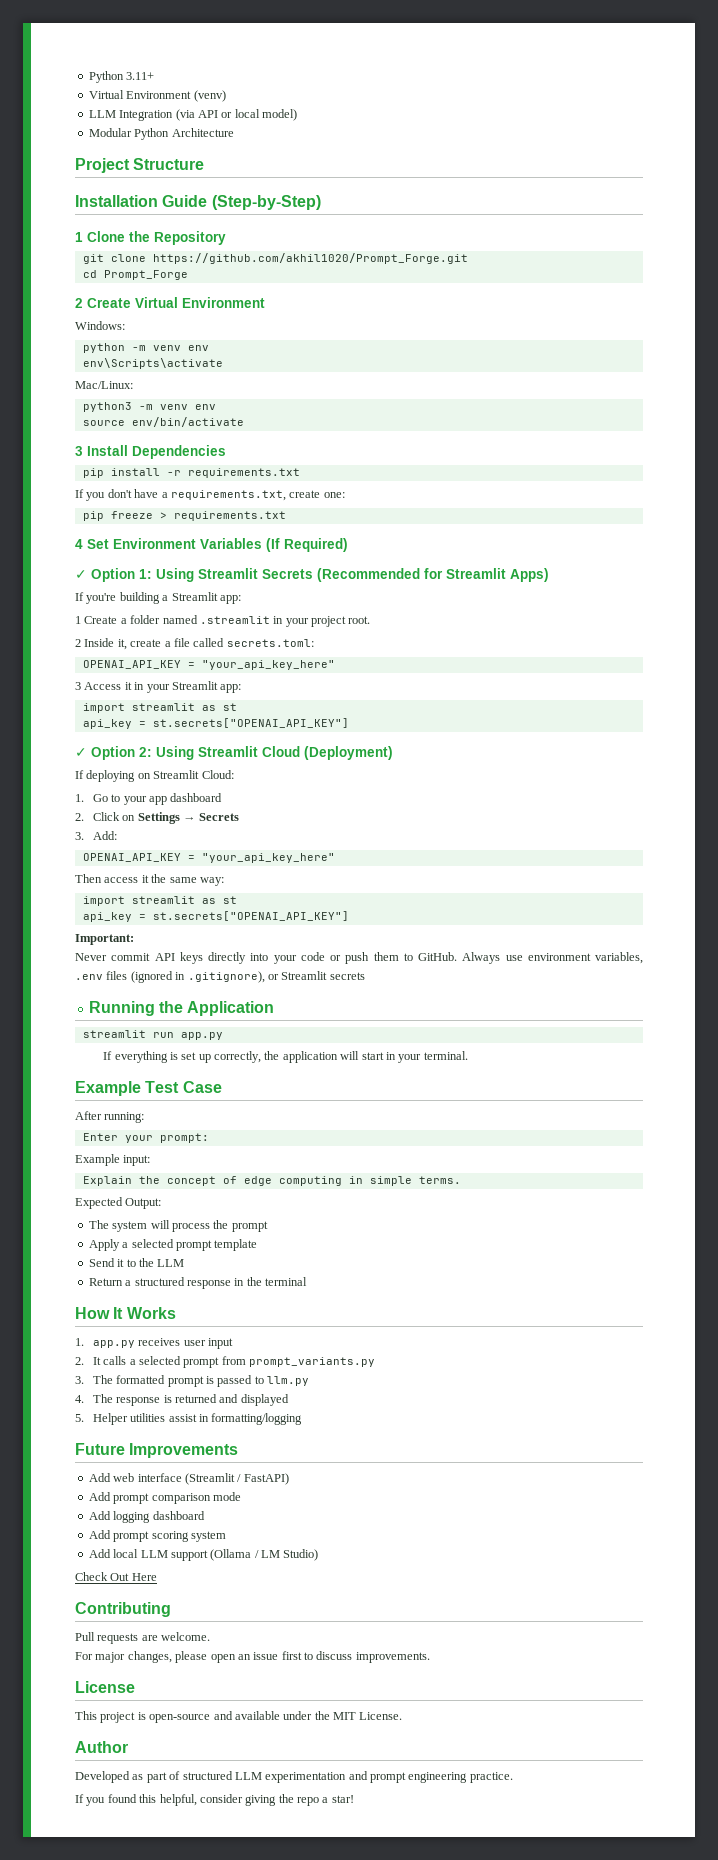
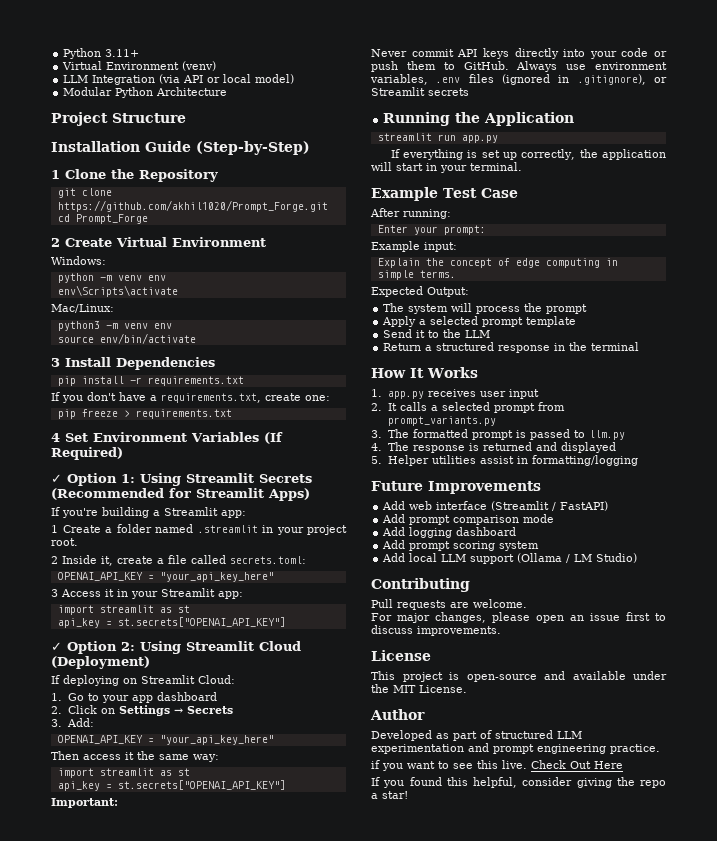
[75,1572,157,1581] // Check Out Here -> (638, 558) none
(513, 1777) none -> [371,760,623,771] // if you want to see this live. Check Out Here

